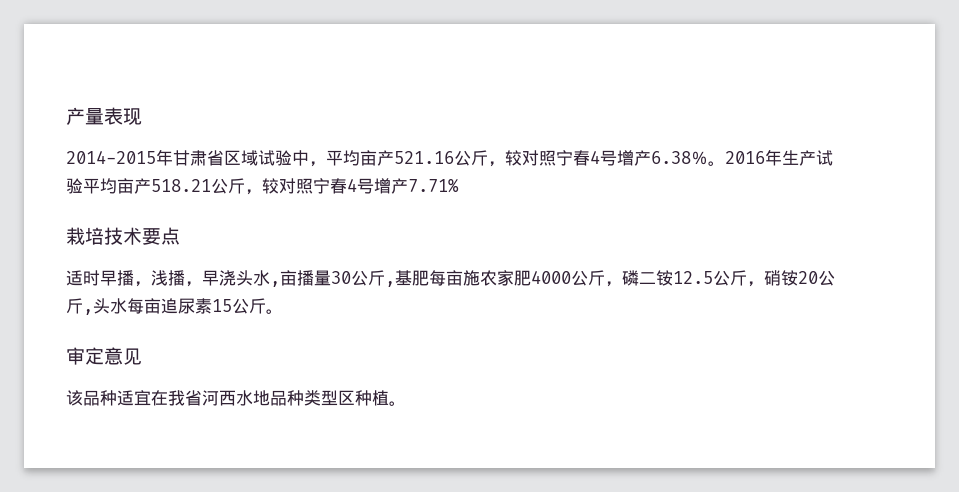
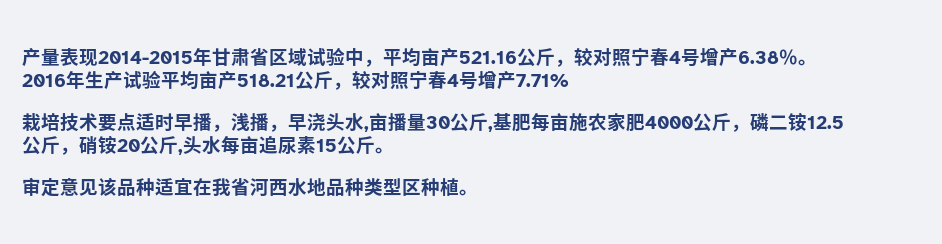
(142, 116) // -> (98, 58) none
(180, 236) // -> (136, 122) none
(142, 356) // -> (98, 187) none

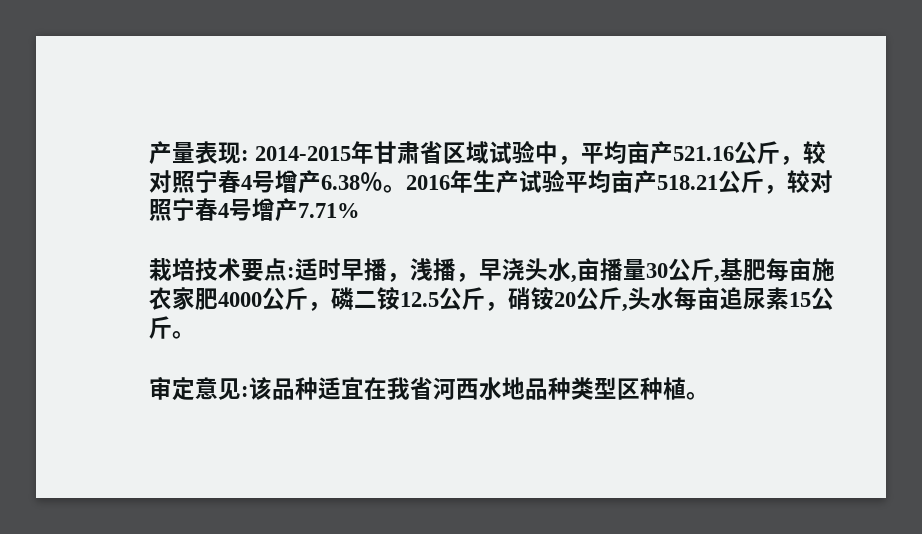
(98, 58) none -> [241,150,249,161] :
(136, 122) none -> [287,267,295,278] :
(98, 187) none -> [241,386,249,397] :

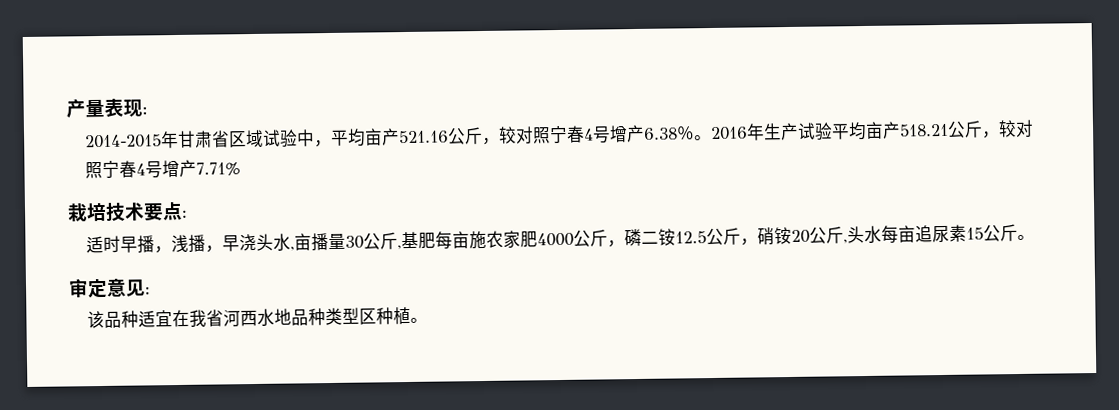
(249, 155) none -> (148, 110) //
(295, 272) none -> (188, 213) //
(249, 391) none -> (151, 290) //

